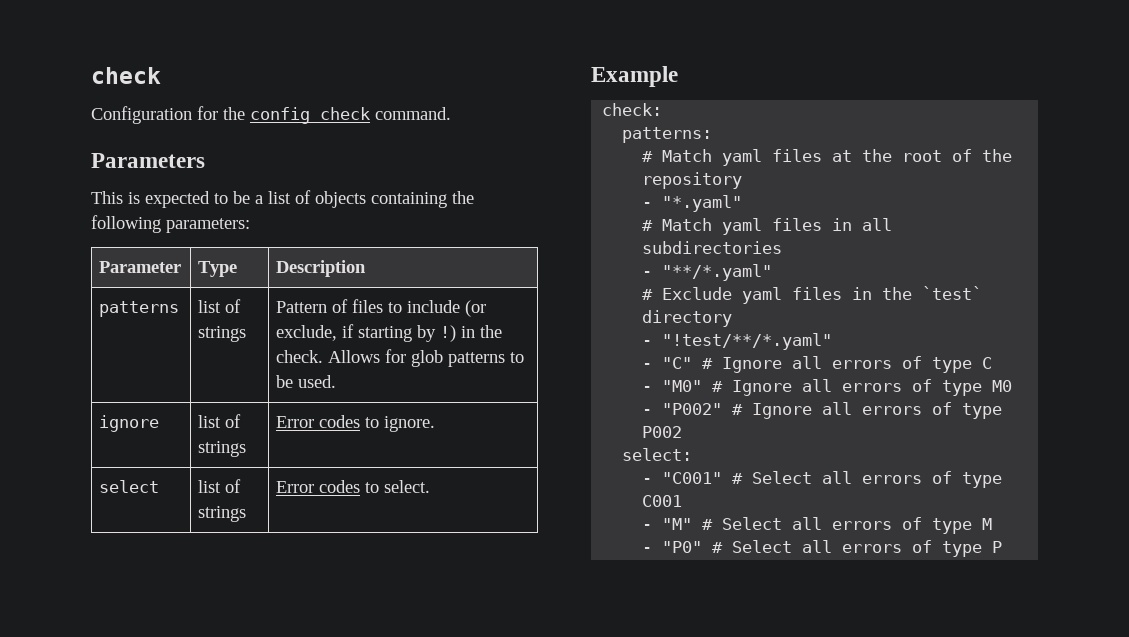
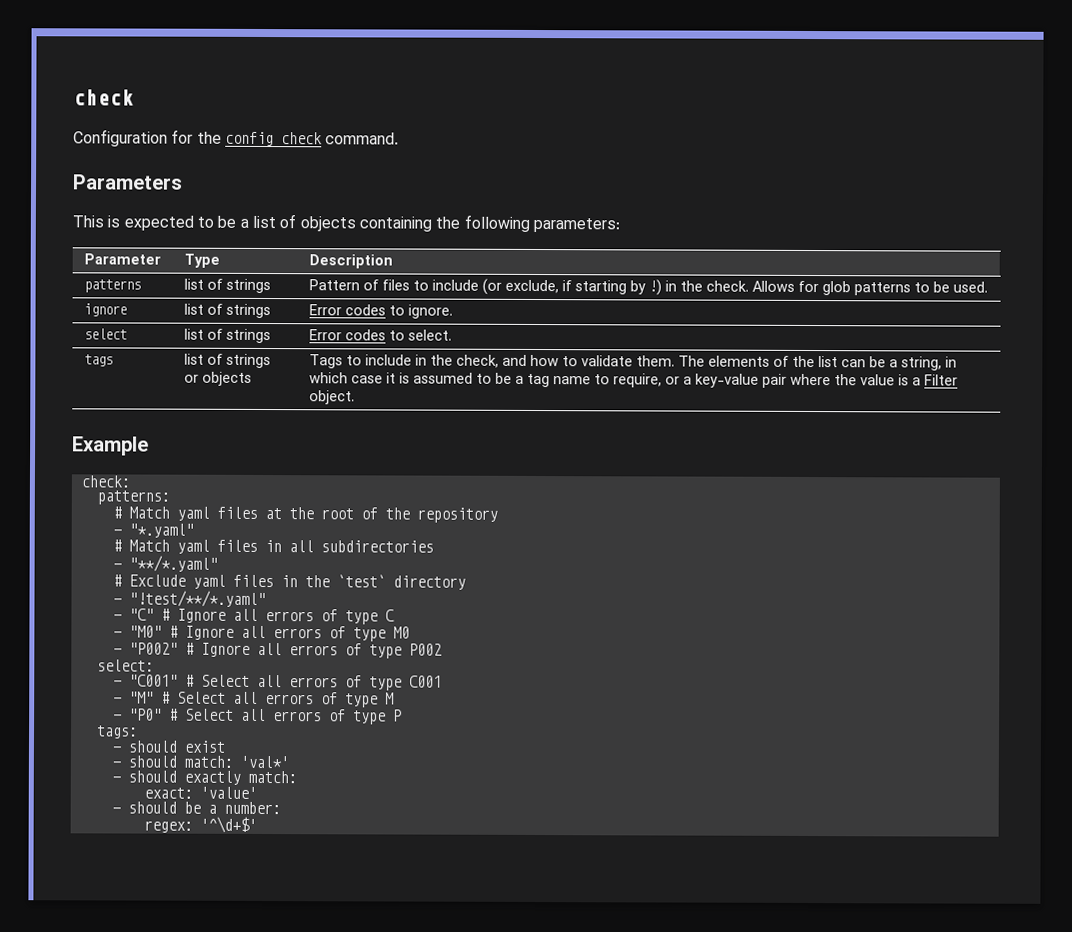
(431, 486) none -> [83,354,113,367] [183,353,271,369] [183,371,252,386] [308,354,957,371] [308,372,958,388] [308,390,355,405] // tags | list of strings or objects | Tags to include in the check, and how to validate them. The elements of the list can be a string, in which case it is assumed to be a tag name to require, or a key-value pair where the value is a Filter object.
(1003, 547) none -> [95,725,138,739] [111,740,225,753] [111,755,289,769] [111,770,297,785] [143,786,257,799] [111,801,281,815] [143,816,257,833] // tags: // - should exist // - should match: 'val*' // - should exactly match: // exact: 'value' // - should be a number: // regex: '^\d+$'

